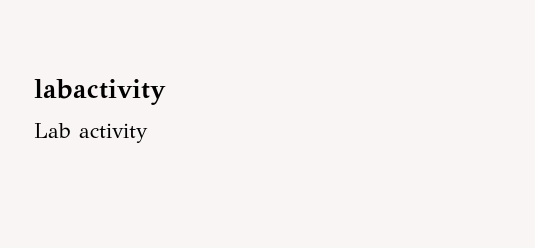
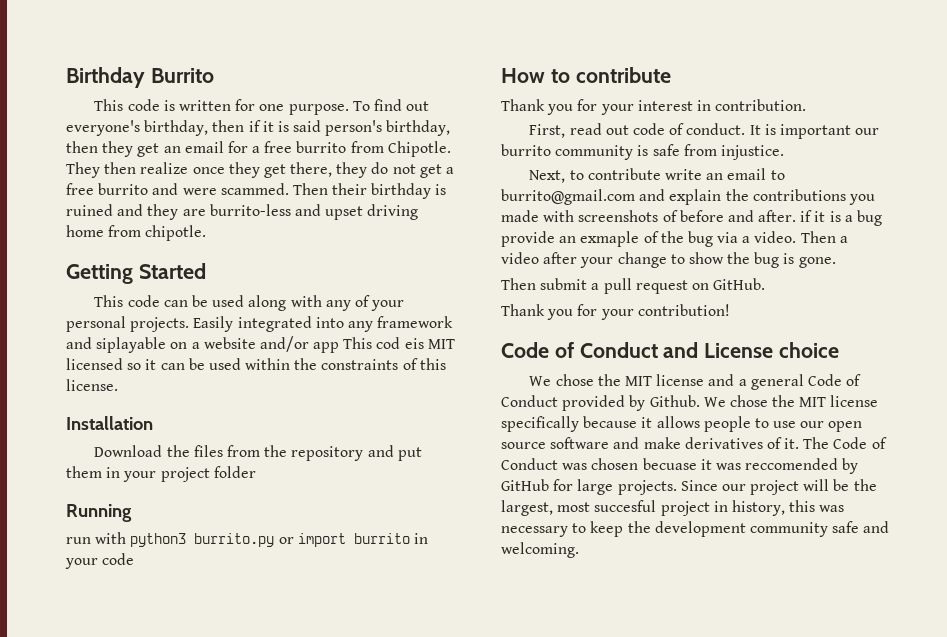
[34,79,166,105] [34,123,148,143] labactivity // Lab activity -> [66,67,214,88] [94,99,430,115] [66,120,451,136] [66,141,451,157] [66,162,455,178] [66,183,447,199] [66,204,419,220] [66,225,207,241] [66,263,206,284] [94,295,405,311] [66,316,454,332] [66,336,455,353] [66,358,446,370] [66,379,118,391] [66,416,153,430] [94,445,422,461] [66,466,256,482] [66,504,132,522] [66,532,428,547] [65,553,135,569] [501,67,671,83] [501,99,807,115] [529,123,880,139] [501,144,784,160] [529,168,785,183] [501,189,875,205] [501,210,883,226] [501,231,848,247] [501,252,836,268] [501,278,766,294] [501,304,730,320] [501,342,840,358] [529,374,862,390] [501,395,879,411] [501,416,863,432] [501,437,887,449] [501,458,859,474] [501,479,877,495] [501,500,845,516] [501,521,890,537] [501,542,579,558] Birthday Burrito // This code is written for one purpose. To find out everyone's birthday, then if it is said person's birthday, then they get an email for a free burrito from Chipotle. They then realize once they get there, they do not get a free burrito and were scammed. Then their birthday is ruined and they are burrito-less and upset driving home from chipotle. // Getting Started // This code can be used along with any of your personal projects. Easily integrated into any framework and siplayable on a website and/or app This cod eis MIT licensed so it can be used within the constraints of this license. // Installation // Download the files from the repository and put them in your project folder // Running // run with python3 burrito.py or import burrito in your code // How to contribute // Thank you for your interest in contribution. // First, read out code of conduct. It is important our burrito community is safe from injustice. // Next, to contribute write an email to burrito@gmail.com and explain the contributions you made with screenshots of before and after. if it is a bug provide an exmaple of the bug via a video. Then a video after your change to show the bug is gone. // Then submit a pull request on GitHub. // Thank you for your contribution! // Code of Conduct and License choice // We chose the MIT license and a general Code of Conduct provided by Github. We chose the MIT license specifically because it allows people to use our open source software and make derivatives of it. The Code of Conduct was chosen becuase it was reccomended by GitHub for large projects. Since our project will be the largest, most succesful project in history, this was necessary to keep the development community safe and welcoming.

